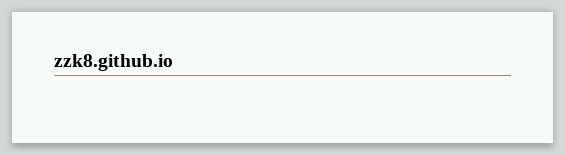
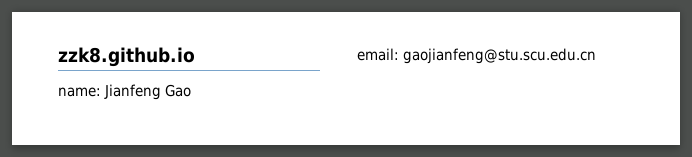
(173, 62) none -> [58,84,191,100] [357,48,596,64] // name: Jianfeng Gao // email: gaojianfeng@stu.scu.edu.cn

